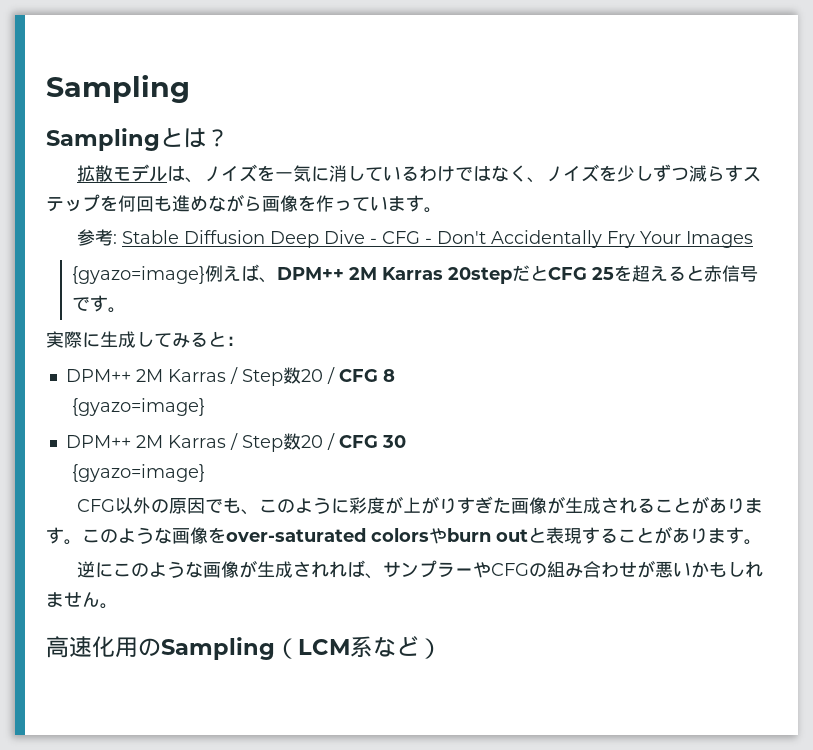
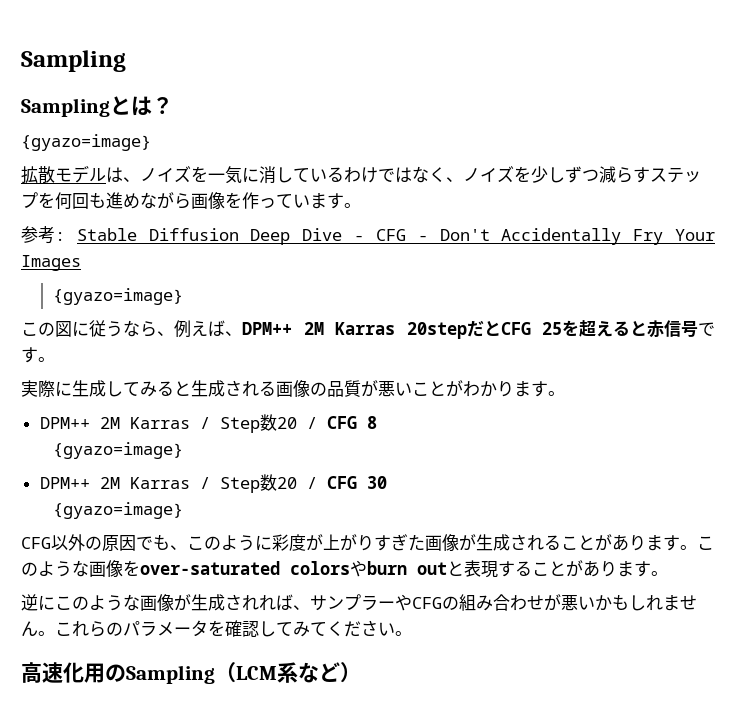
(229, 138) none -> [21,134,151,151] // {gyazo=image}
(206, 275) none -> [21,320,174,337] // この図に従うなら、
[226,336,244,346] ： -> [191,380,565,397] 生成される画像の品質が悪いことがわかります。
(118, 606) none -> [55,620,412,637] これらのパラメータを確認してみてください。

